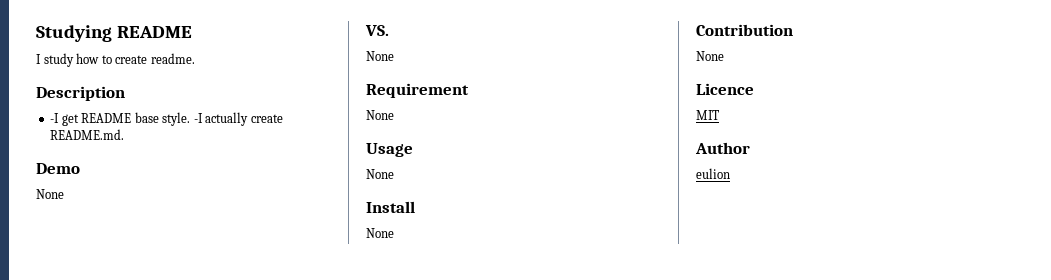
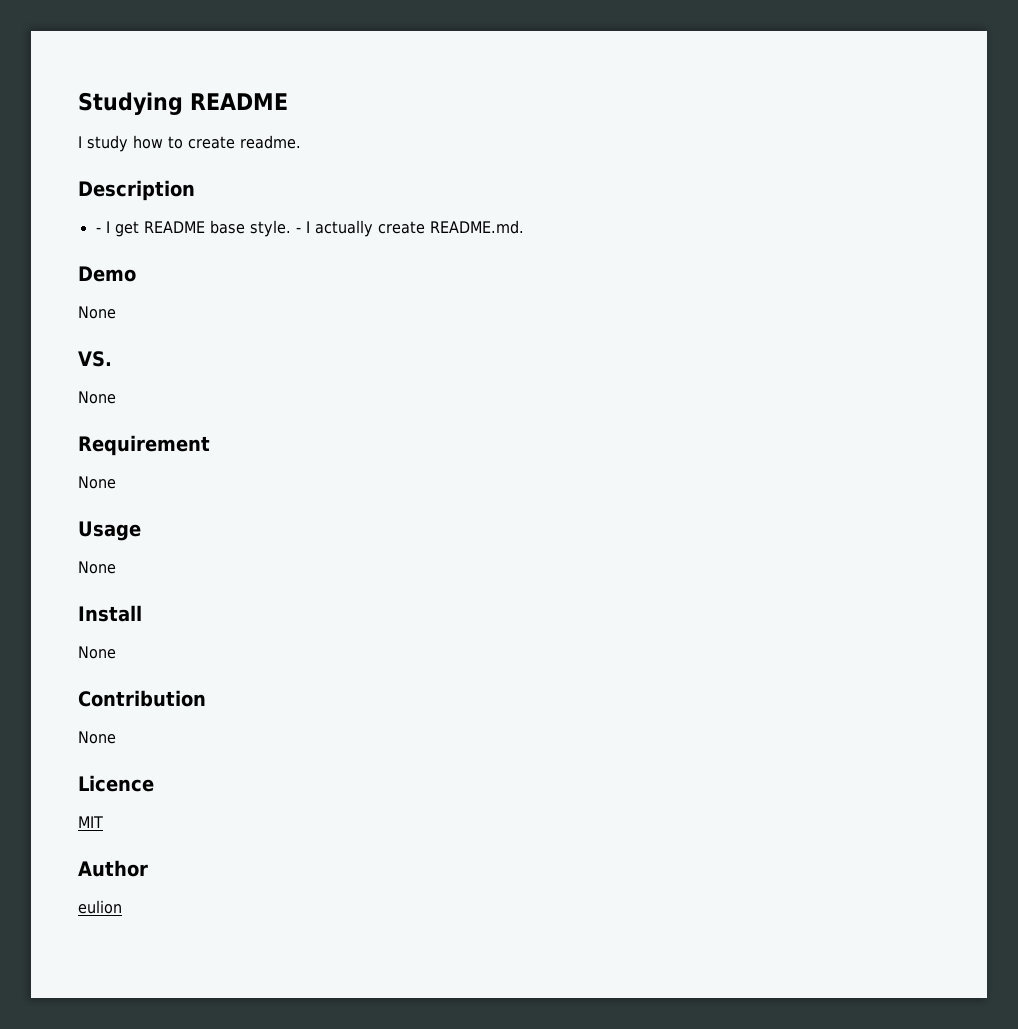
[50,113,60,123] -I -> [95,221,110,233] - I
[193,113,203,123] -I -> [295,221,310,233] - I

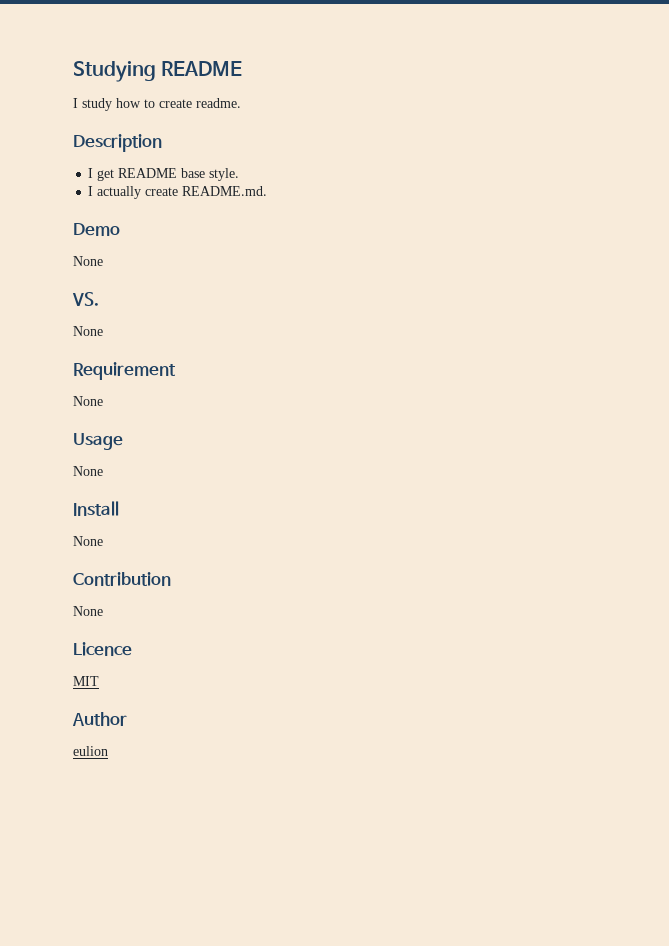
[95,227,101,233] - -> (162, 143) none
[295,227,301,233] - -> (240, 174) //

